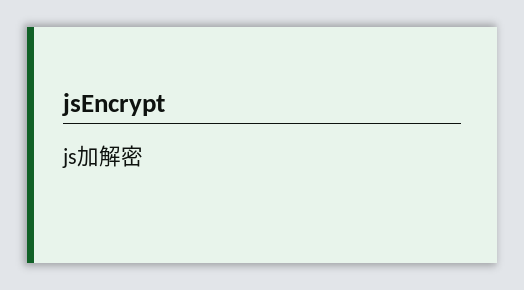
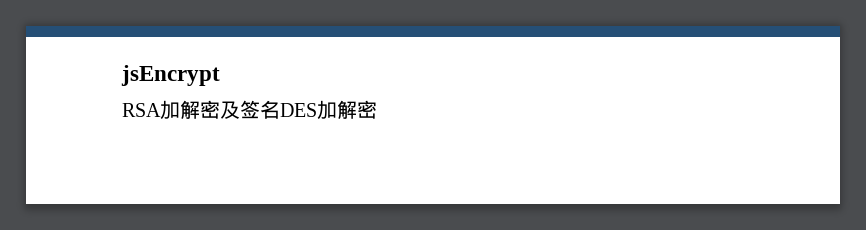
[62,148,77,168] js -> [122,100,317,120] RSA加解密及签名DES

